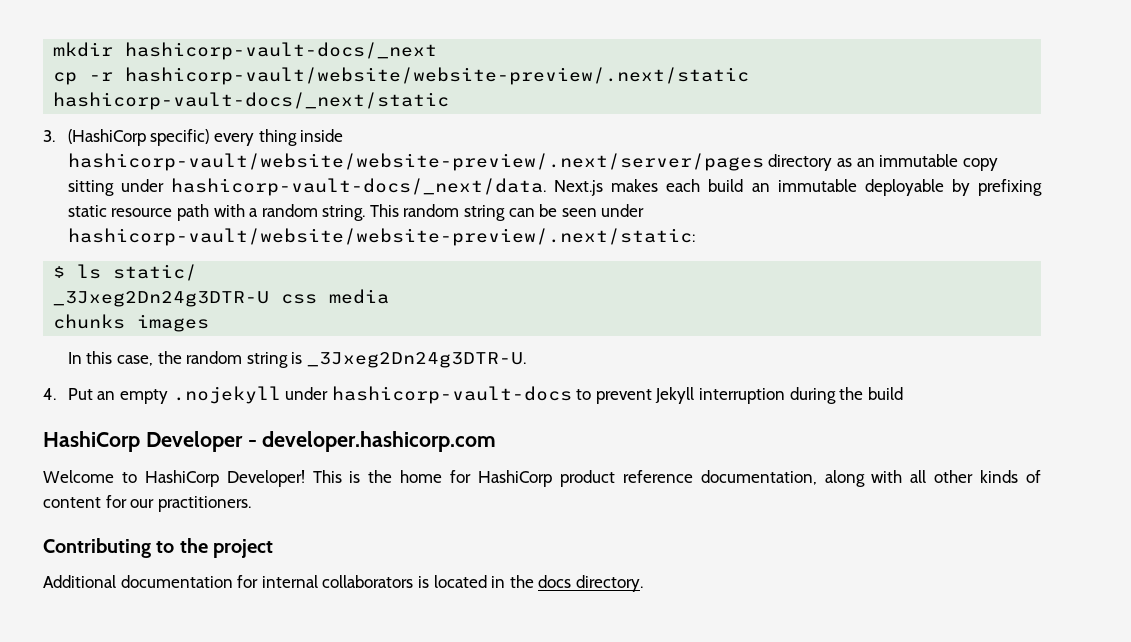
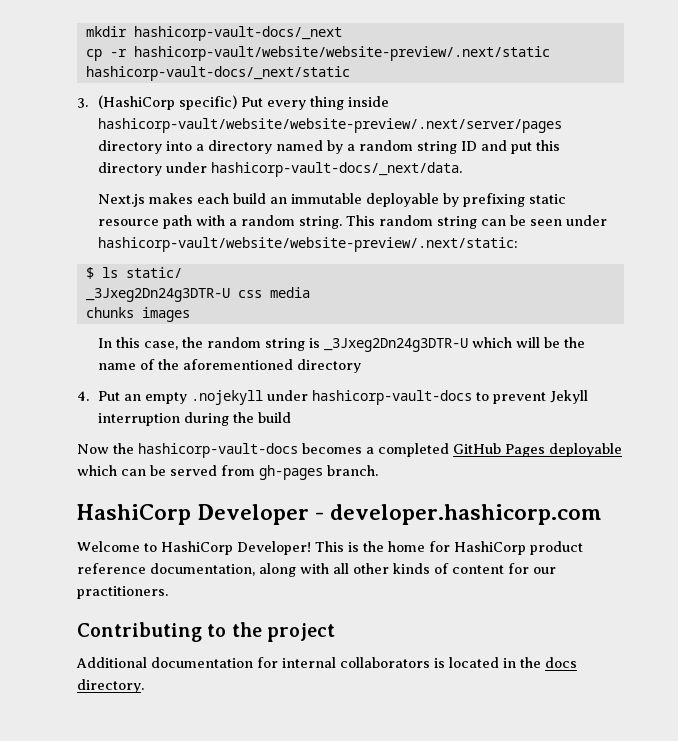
(210, 137) none -> [240,97,263,107] Put
[836,154,998,171] [67,180,114,196] as an immutable copy sitting -> [165,140,560,154] [97,162,162,176] into a directory named by a random string ID and put this directory
(546, 187) none -> (462, 169) //
[306,352,526,368] _3Jxeg2Dn24g3DTR-U. -> [323,337,585,352] [97,359,361,373] _3Jxeg2Dn24g3DTR-U which will be the name of the aforementioned directory
(903, 393) none -> [77,443,622,458] [77,465,378,480] // Now the hashicorp-vault-docs becomes a completed GitHub Pages deployable which can be served from gh-pages branch.

